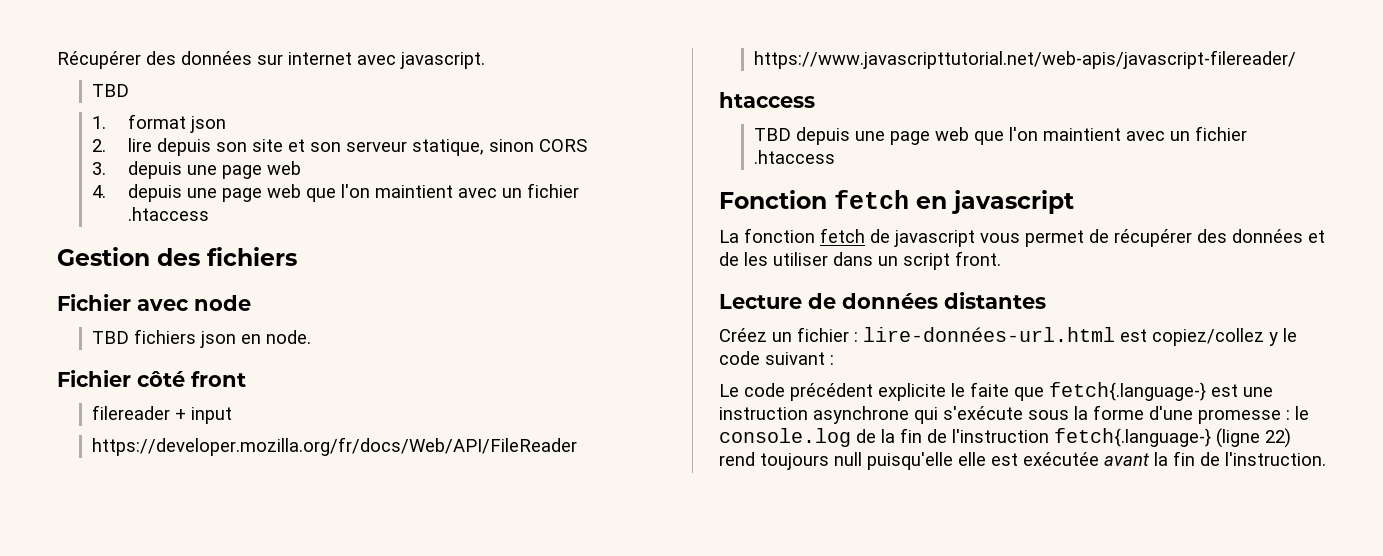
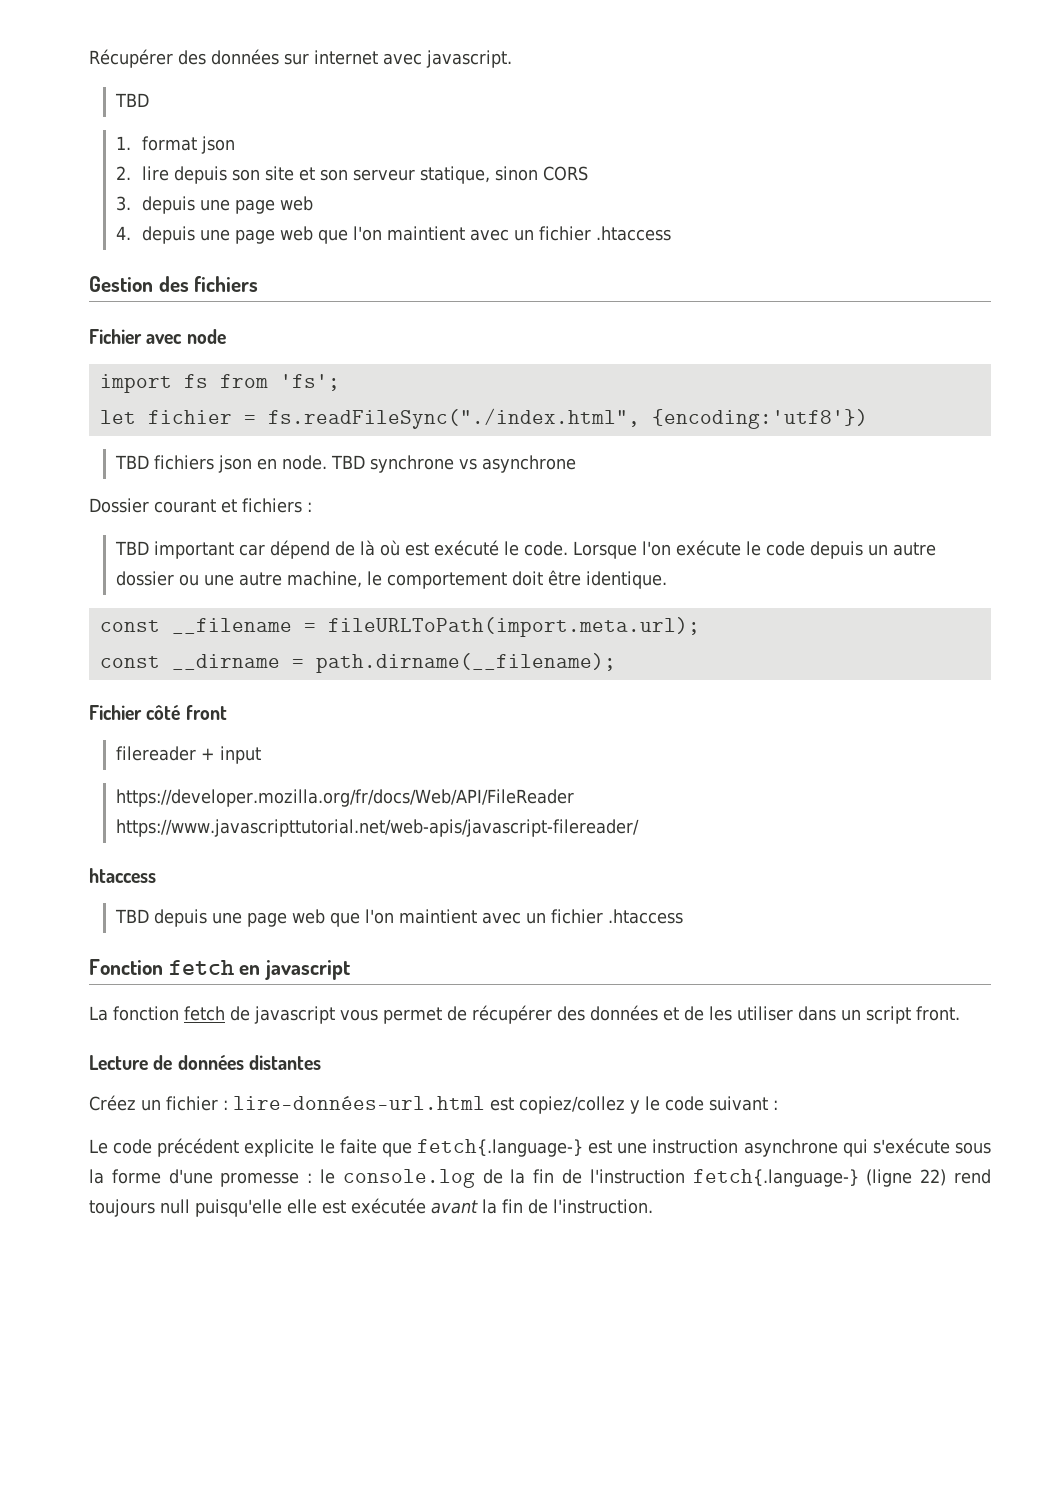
(251, 303) none -> [99,374,340,393] [99,408,868,429] // import fs from 'fs'; // let fichier = fs.readFileSync("./index.html", {encoding:'utf8'})
(312, 337) none -> [330,455,576,473] [89,498,312,513] [114,540,936,559] [115,570,667,589] [99,617,700,637] [99,653,616,673] TBD synchrone vs asynchrone // Dossier courant et fichiers : // TBD important car dépend de là où est exécuté le code. Lorsque l'on exécute le code depuis un autre dossier ou une autre machine, le comportement doit être identique. // const __filename = fileURLToPath(import.meta.url); // const __dirname = path.dirname(__filename);

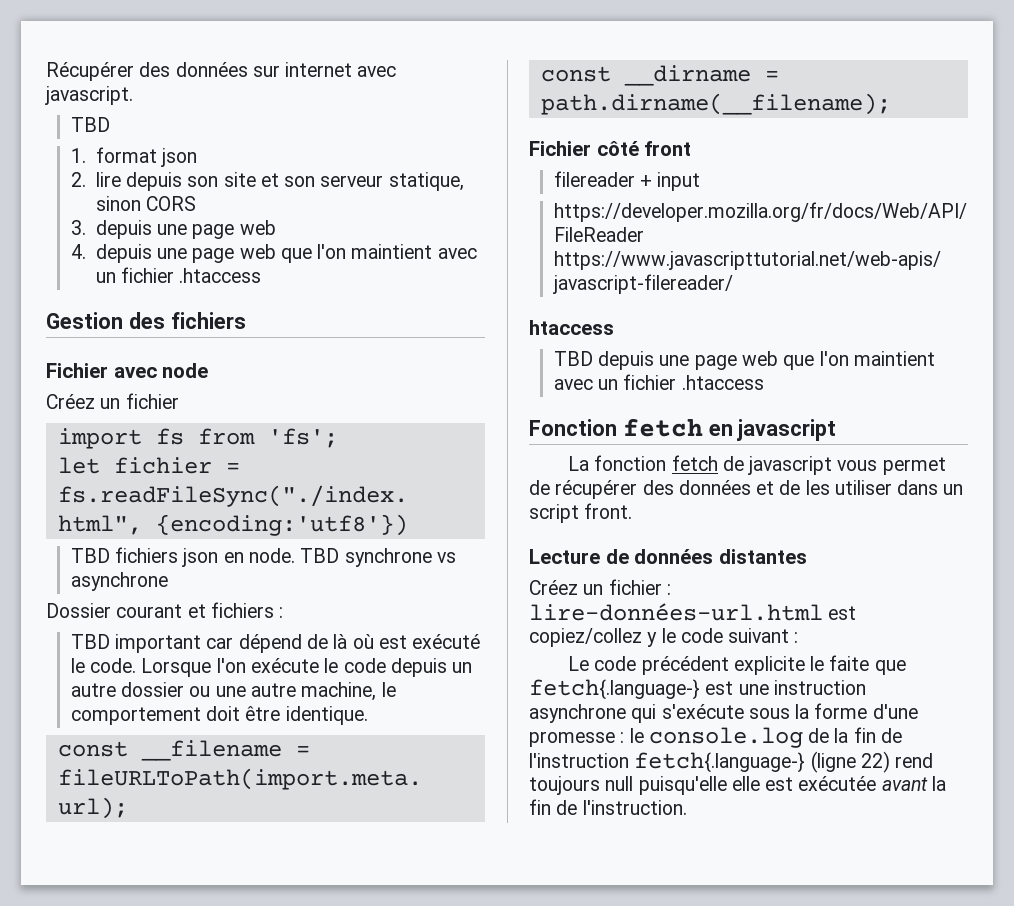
(226, 336) none -> [46,393,179,409] // Créez un fichier

